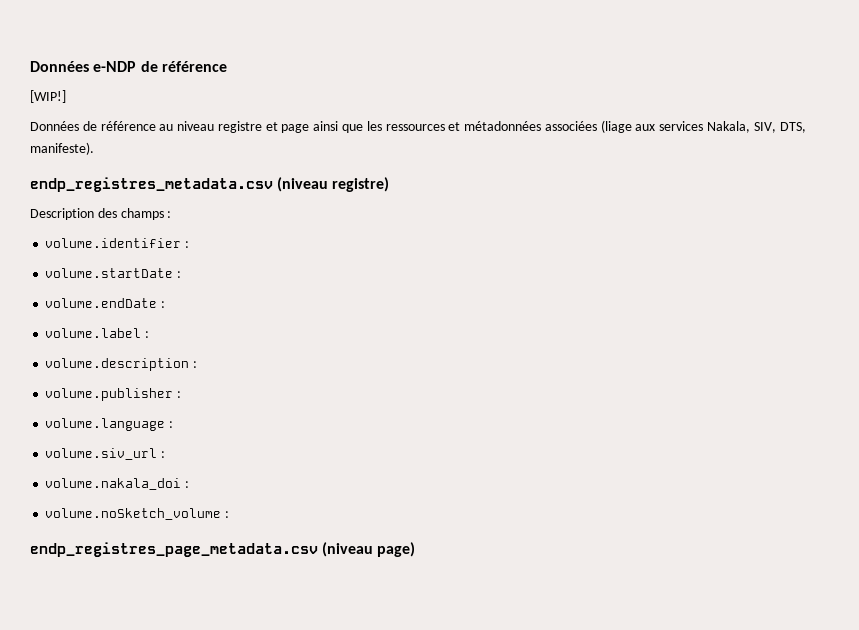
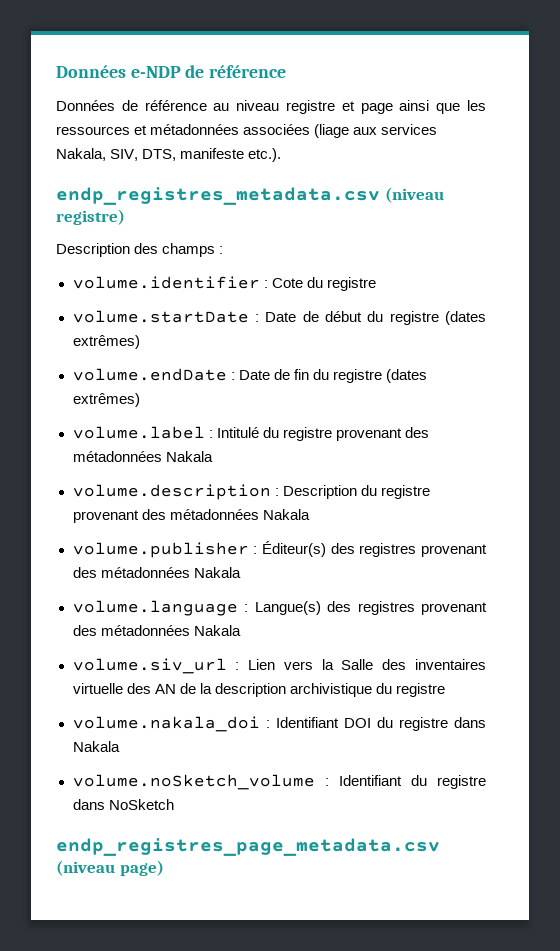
[30,90,66,103] // [WIP!] -> (287, 71) none
[30,142,94,155] manifeste). -> [180,148,282,162] manifeste etc.).
(190, 244) none -> [271,277,376,291] Cote du registre
[45,298,166,308] [45,328,150,338] [45,358,198,371] [45,388,182,401] [45,418,174,431] [45,448,166,460] [45,478,190,490] [45,508,230,520] // volume.endDate : // volume.label : // volume.description : // volume.publisher : // volume.language : // volume.siv_url : // volume.nakala_doi : // volume.noSketch_volume : -> [265,311,487,325] [72,335,140,349] [72,368,427,383] [72,393,140,407] [72,426,429,441] [72,451,213,462] [72,484,430,500] [72,509,310,523] [72,541,487,558] [72,567,241,578] [72,600,487,616] [72,625,241,636] [72,658,486,674] [72,683,445,697] [72,716,486,732] [72,741,120,752] [72,774,486,790] [72,799,174,810] Date de début du registre (dates extrêmes) // volume.endDate : Date de fin du registre (dates extrêmes) // volume.label : Intitulé du registre provenant des métadonnées Nakala // volume.description : Description du registre provenant des métadonnées Nakala // volume.publisher : Éditeur(s) des registres provenant des métadonnées Nakala // volume.language : Langue(s) des registres provenant des métadonnées Nakala // volume.siv_url : Lien vers la Salle des inventaires virtuelle des AN de la description archivistique du registre // volume.nakala_doi : Identifiant DOI du registre dans Nakala // volume.noSketch_volume : Identifiant du registre dans NoSketch

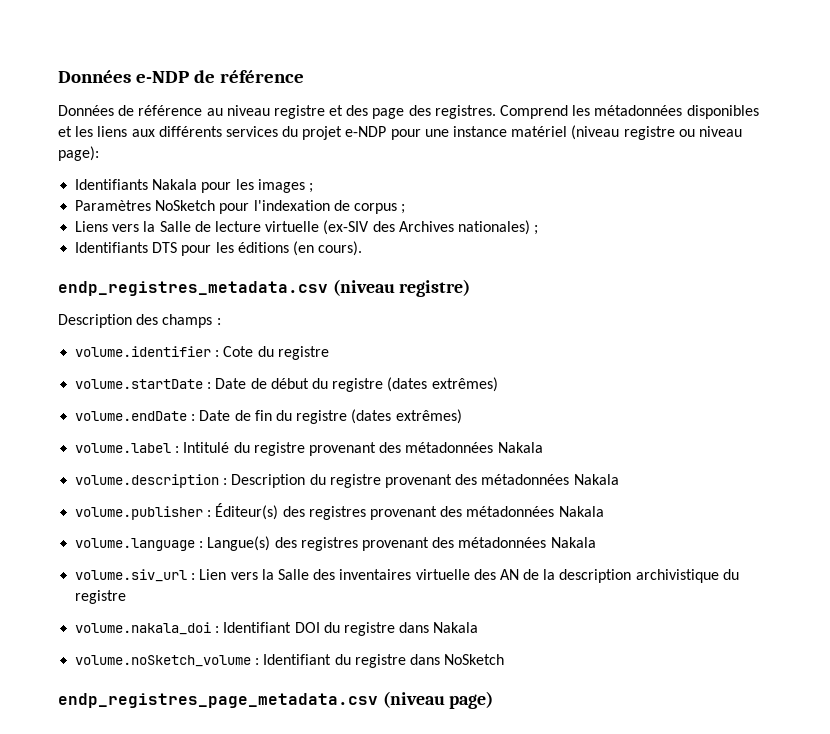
[360,100,487,114] [56,124,438,138] [56,148,282,162] page ainsi que les ressources et métadonnées associées (liage aux services Nakala, SIV, DTS, manifeste etc.). -> [346,105,759,119] [58,125,742,140] [58,146,99,161] [75,179,313,193] [75,200,406,214] [75,220,539,235] [75,241,363,256] des page des registres. Comprend les métadonnées disponibles et les liens aux différents services du projet e-NDP pour une instance matériel (niveau registre ou niveau page): // Identifiants Nakala pour les images ; // Paramètres NoSketch pour l'indexation de corpus ; // Liens vers la Salle de lecture virtuelle (ex-SIV des Archives nationales) ; // Identifiants DTS pour les éditions (en cours).

